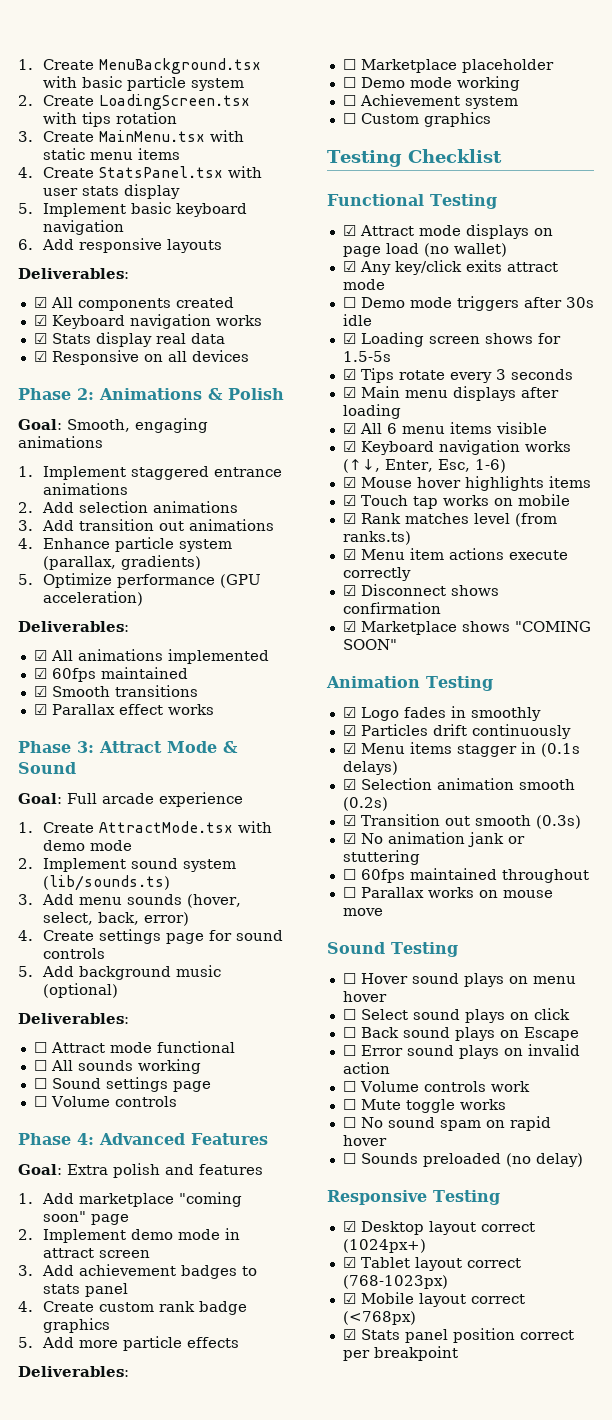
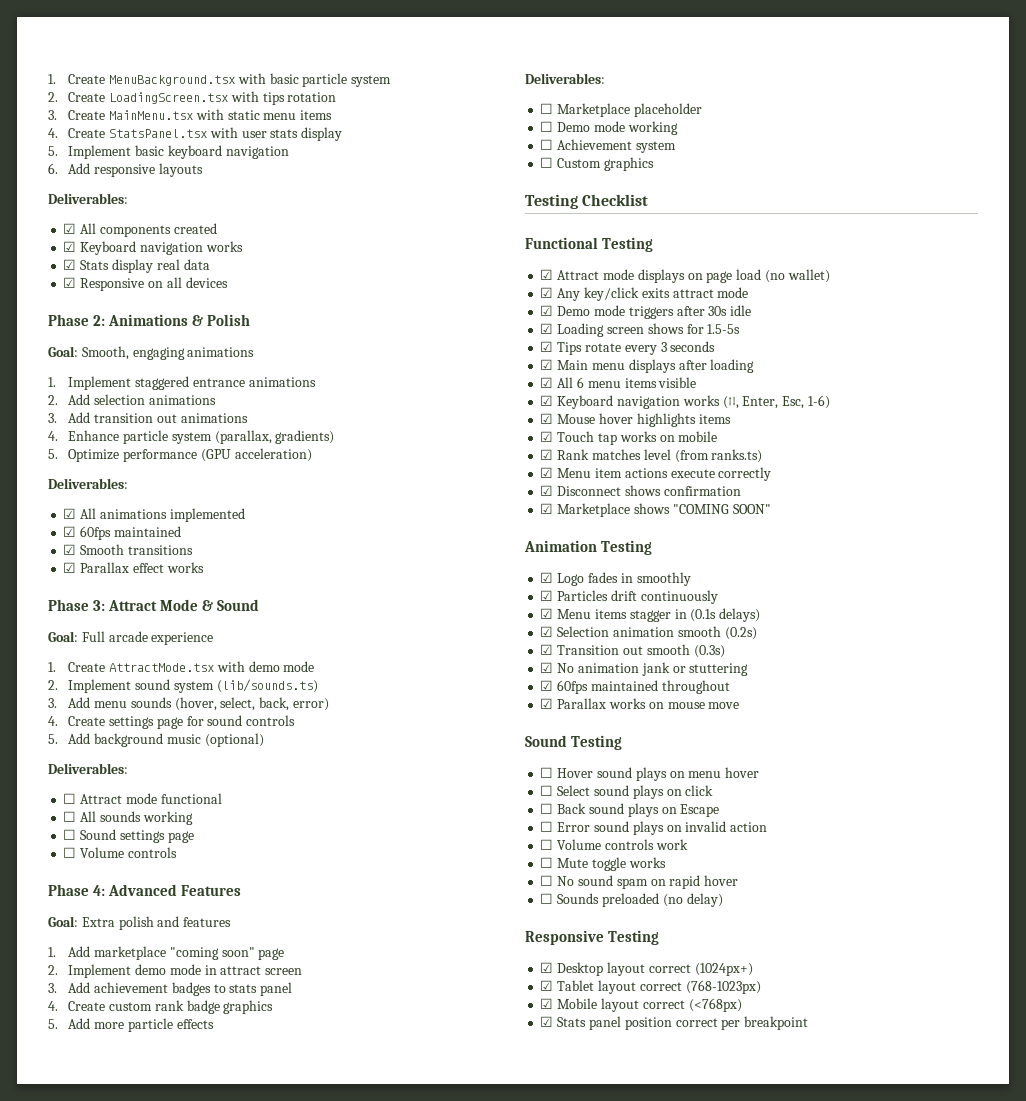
[342,297,356,308] ☐ -> [540,305,554,316] ☑
[342,869,356,880] ☐ -> [540,680,554,691] ☑
[342,887,356,898] ☐ -> [540,698,554,709] ☑

